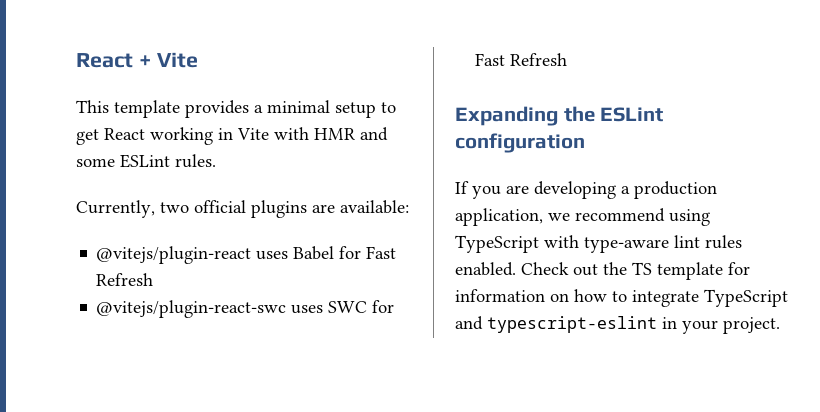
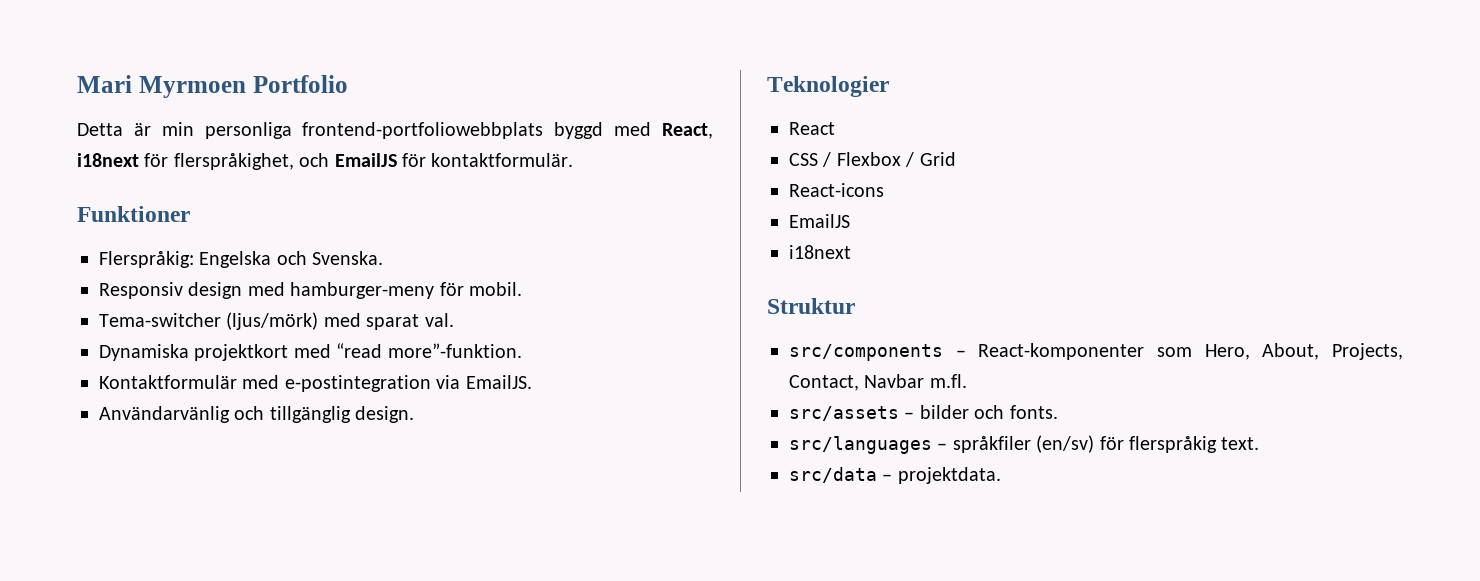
[76,52,198,68] [76,100,396,118] [76,127,388,145] [76,154,216,168] [76,200,409,218] [96,246,397,264] [96,273,154,286] [96,300,395,318] [475,53,568,66] [455,106,664,126] [455,133,585,153] [455,181,717,199] [455,208,710,226] [455,235,742,253] [455,262,750,280] [455,289,788,307] [455,316,780,334] React + Vite // This template provides a minimal setup to get React working in Vite with HMR and some ESLint rules. // Currently, two official plugins are available: // @vitejs/plugin-react uses Babel for Fast Refresh // @vitejs/plugin-react-swc uses SWC for Fast Refresh // Expanding the ESLint configuration // If you are developing a production application, we recommend using TypeScript with type-aware lint rules enabled. Check out the TS template for information on how to integrate TypeScript and typescript-eslint in your project. -> [77,75,348,98] [77,122,714,139] [77,153,574,170] [77,206,190,222] [99,251,384,268] [99,282,522,299] [99,312,454,330] [99,343,522,361] [99,375,532,392] [99,406,415,423] [767,76,889,97] [789,122,835,135] [789,152,956,167] [789,183,884,197] [789,214,850,228] [789,245,851,259] [767,298,855,314] [789,343,1403,361] [789,374,967,391] [789,405,1058,421] [789,435,1260,454] [789,467,1001,484] Mari Myrmoen Portfolio // Detta är min personliga frontend-portfoliowebbplats byggd med React, i18next för flerspråkighet, och EmailJS för kontaktformulär. // Funktioner // Flerspråkig: Engelska och Svenska. // Responsiv design med hamburger-meny för mobil. // Tema-switcher (ljus/mörk) med sparat val. // Dynamiska projektkort med “read more”-funktion. // Kontaktformulär med e-postintegration via EmailJS. // Användarvänlig och tillgänglig design. // Teknologier // React // CSS / Flexbox / Grid // React-icons // EmailJS // i18next // Struktur // src/components – React-komponenter som Hero, About, Projects, Contact, Navbar m.fl. // src/assets – bilder och fonts. // src/languages – språkfiler (en/sv) för flerspråkig text. // src/data – projektdata.

